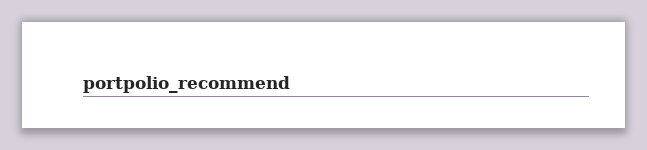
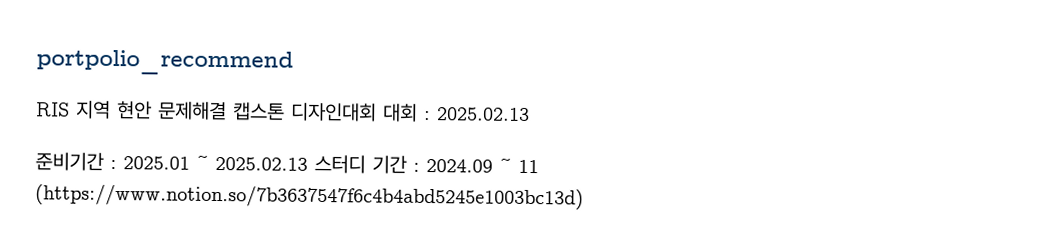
(290, 84) none -> [36,100,530,122] [35,152,539,174] [35,184,584,210] // RIS 지역 현안 문제해결 캡스톤 디자인대회 대회 : 2025.02.13 // 준비기간 : 2025.01 ~ 2025.02.13 스터디 기간 : 2024.09 ~ 11 (https://www.notion.so/7b3637547f6c4b4abd5245e1003bc13d)

